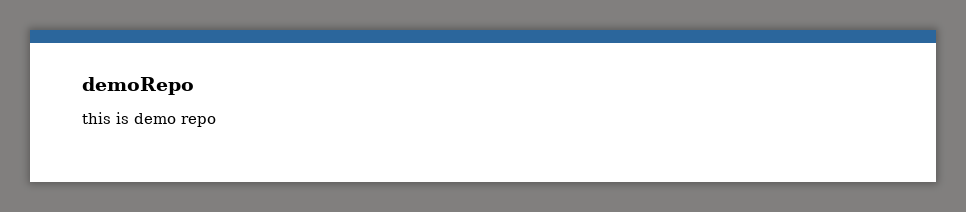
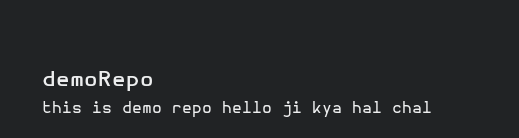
(216, 121) none -> [222,101,432,118] hello ji kya hal chal

